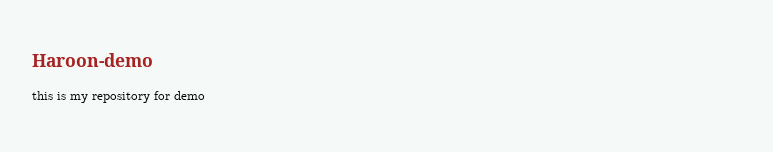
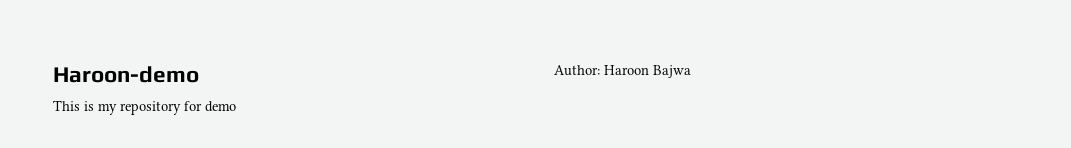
[32,91,53,100] this -> [53,100,80,111] This
(205, 95) none -> [554,65,691,78] // Author: Haroon Bajwa

